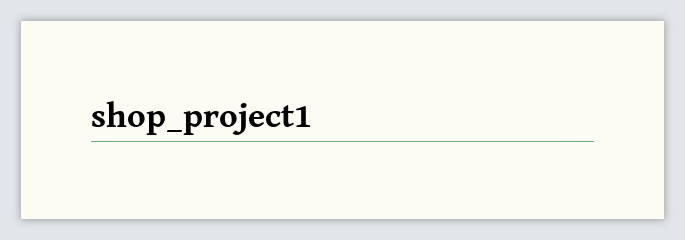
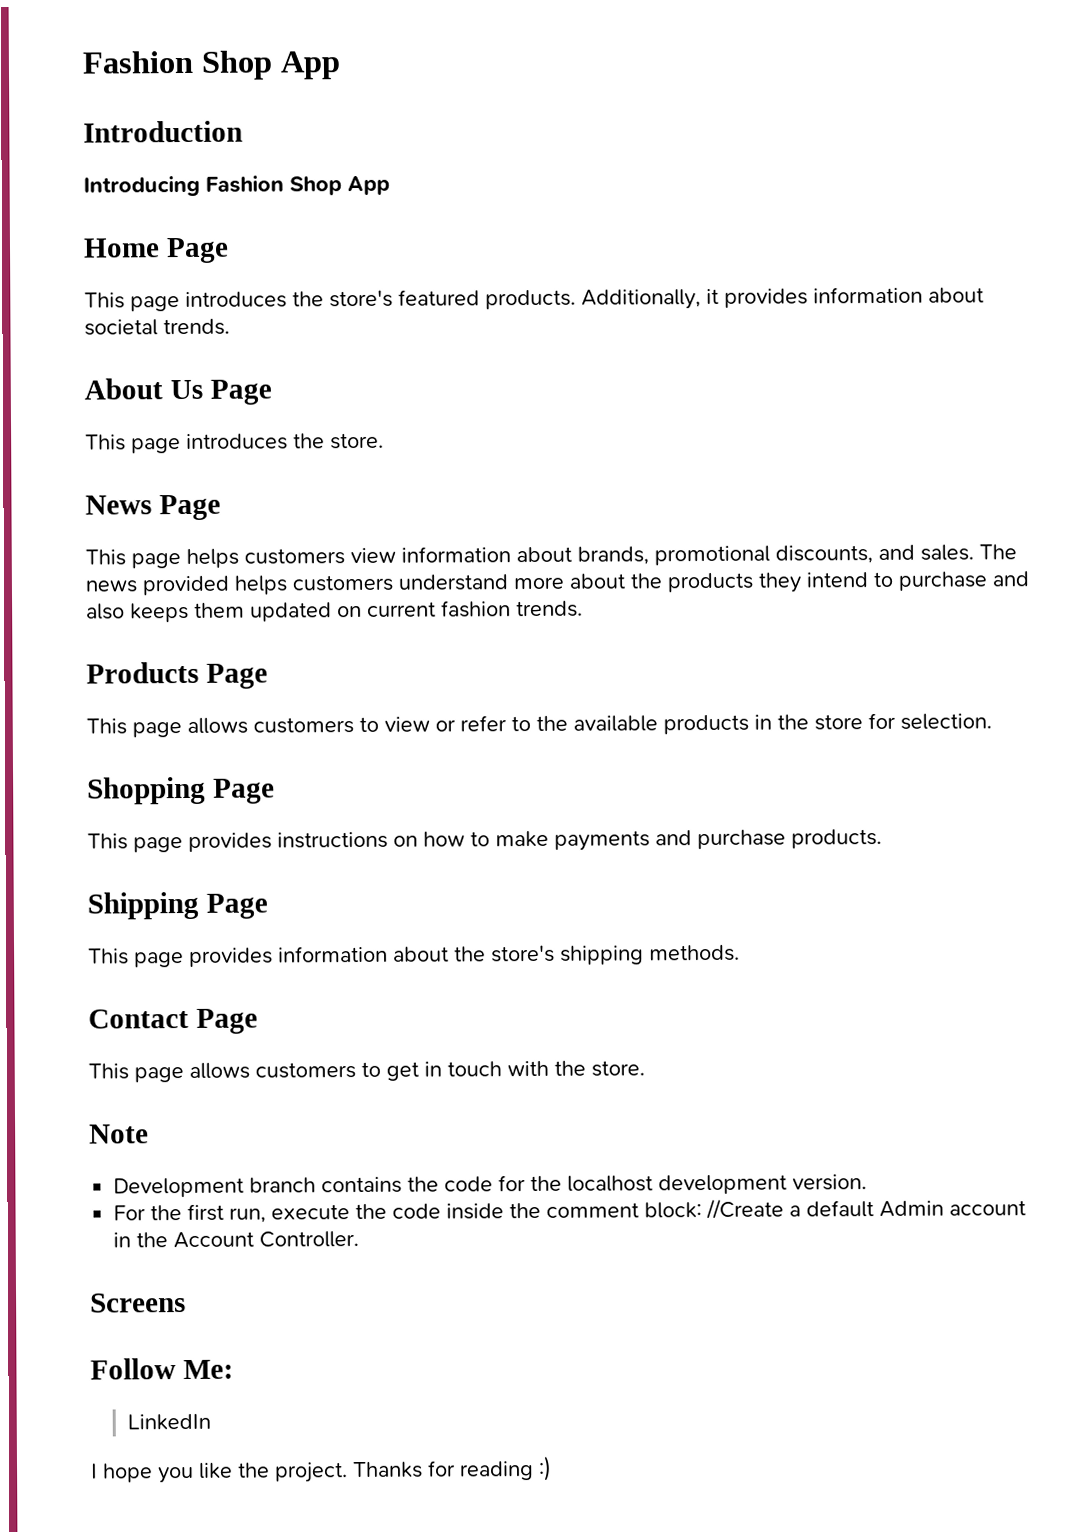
[91,101,312,135] shop_project1 -> [82,50,341,80] [83,120,243,143] [83,175,390,197] [83,237,229,264] [84,286,984,312] [84,318,230,336] [84,378,272,405] [85,432,384,454] [85,494,221,521] [85,544,1017,569] [85,571,1029,596] [86,600,583,623] [86,661,268,689] [86,712,992,738] [87,776,275,805] [87,828,882,853] [87,891,268,920] [88,944,740,968] [88,1008,258,1034] [88,1060,645,1083] [89,1124,149,1144] [113,1174,868,1198] [113,1198,1027,1223] [113,1231,360,1249] [90,1293,186,1313] [90,1358,234,1380] [127,1413,212,1431] [91,1455,552,1484] Fashion Shop App // Introduction // Introducing Fashion Shop App // Home Page // This page introduces the store's featured products. Additionally, it provides information about societal trends. // About Us Page // This page introduces the store. // News Page // This page helps customers view information about brands, promotional discounts, and sales. The news provided helps customers understand more about the products they intend to purchase and also keeps them updated on current fashion trends. // Products Page // This page allows customers to view or refer to the available products in the store for selection. // Shopping Page // This page provides instructions on how to make payments and purchase products. // Shipping Page // This page provides information about the store's shipping methods. // Contact Page // This page allows customers to get in touch with the store. // Note // Development branch contains the code for the localhost development version. // For the first run, execute the code inside the comment block: //Create a default Admin account in the Account Controller. // Screens // Follow Me: // LinkedIn // I hope you like the project. Thanks for reading :)

